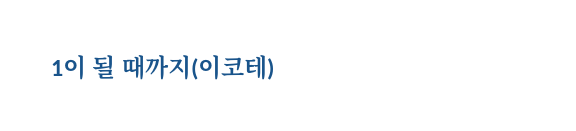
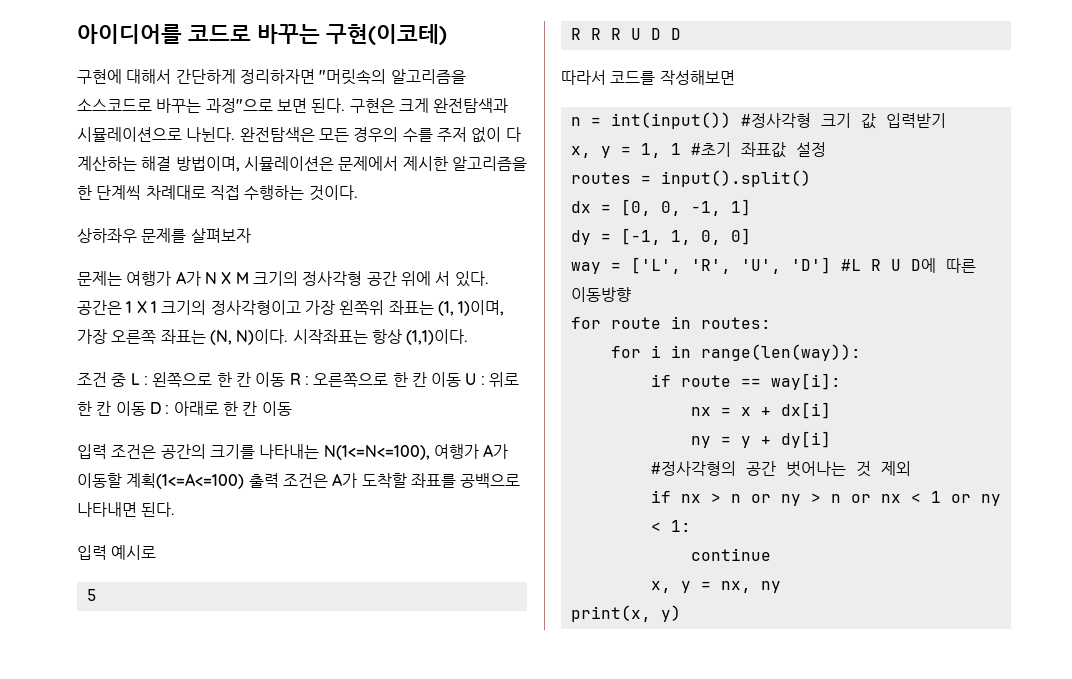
[51,55,274,80] 1이 될 때까지(이코테) -> [77,24,447,45] [77,69,466,85] [77,98,509,113] [77,127,521,143] [77,156,527,172] [77,185,358,201] [77,228,251,243] [77,271,489,287] [77,300,505,316] [77,329,469,345] [77,372,520,387] [77,401,292,416] [77,444,509,460] [77,473,521,489] [77,502,176,517] [77,545,157,560] [86,589,97,601] [570,28,681,40] [561,70,735,85] [570,112,946,129] [570,142,826,158] [570,170,811,187] [570,199,751,216] [570,228,751,245] [570,257,976,274] [570,287,631,302] [570,316,771,329] [610,344,861,361] [650,373,841,390] [690,402,831,419] [690,431,831,448] [650,461,911,477] [650,490,1001,506] [650,520,691,532] [690,548,771,561] [650,581,781,593] [570,605,681,622] 아이디어를 코드로 바꾸는 구현(이코테) // 구현에 대해서 간단하게 정리하자면 "머릿속의 알고리즘을 소스코드로 바꾸는 과정"으로 보면 된다. 구현은 크게 완전탐색과 시뮬레이션으로 나뉜다. 완전탐색은 모든 경우의 수를 주저 없이 다 계산하는 해결 방법이며, 시뮬레이션은 문제에서 제시한 알고리즘을 한 단계씩 차례대로 직접 수행하는 것이다. // 상하좌우 문제를 살펴보자 // 문제는 여행가 A가 N X M 크기의 정사각형 공간 위에 서 있다. 공간은 1 X 1 크기의 정사각형이고 가장 왼쪽위 좌표는 (1, 1)이며, 가장 오른쪽 좌표는 (N, N)이다. 시작좌표는 항상 (1,1)이다. // 조건 중 L : 왼쪽으로 한 칸 이동 R : 오른쪽으로 한 칸 이동 U : 위로 한 칸 이동 D : 아래로 한 칸 이동 // 입력 조건은 공간의 크기를 나타내는 N(1<=N<=100), 여행가 A가 이동할 계획(1<=A<=100) 출력 조건은 A가 도착할 좌표를 공백으로 나타내면 된다. // 입력 예시로 // 5 // R R R U D D // 따라서 코드를 작성해보면 // n = int(input()) #정사각형 크기 값 입력받기 // x, y = 1, 1 #초기 좌표값 설정 // routes = input().split() // dx = [0, 0, -1, 1] // dy = [-1, 1, 0, 0] // way = ['L', 'R', 'U', 'D'] #L R U D에 따른 이동방향 // for route in routes: // for i in range(len(way)): // if route == way[i]: // nx = x + dx[i] // ny = y + dy[i] // #정사각형의 공간 벗어나는 것 제외 // if nx > n or ny > n or nx < 1 or ny < 1: // continue // x, y = nx, ny // print(x, y)

